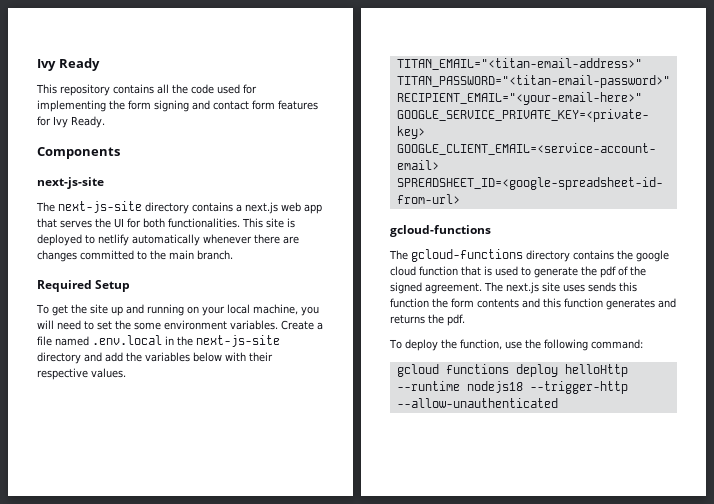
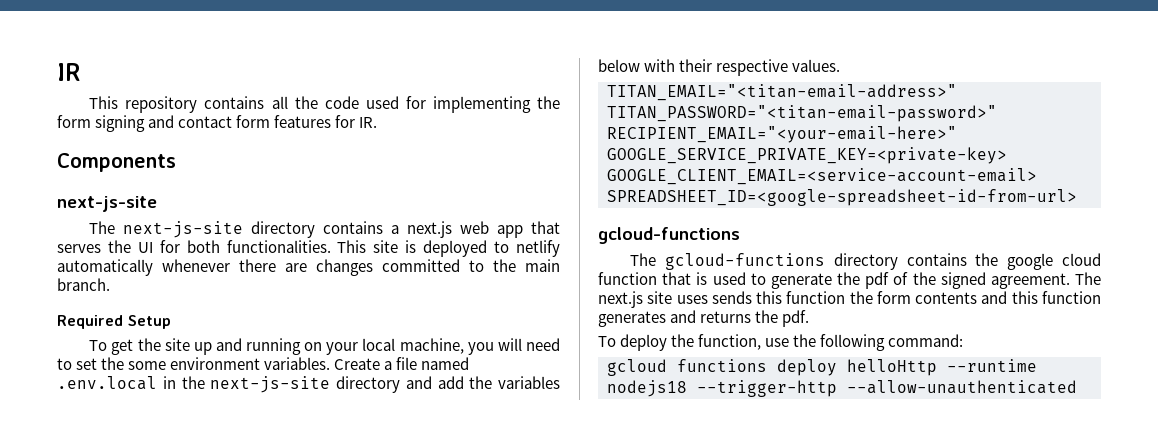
[37,58,100,71] Ivy Ready -> [57,63,81,81] IR
[53,116,105,128] Ivy Ready. -> [359,117,378,128] IR.

